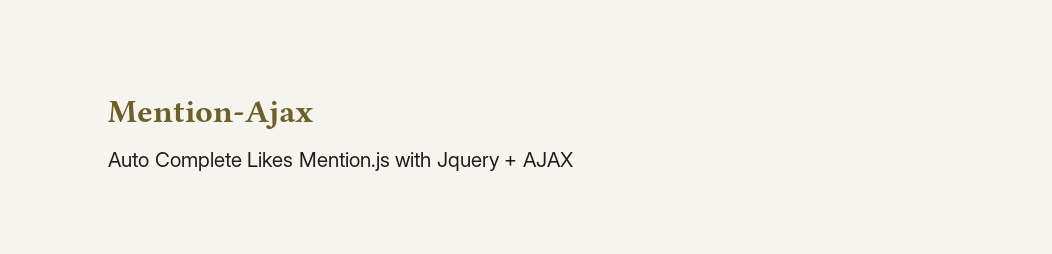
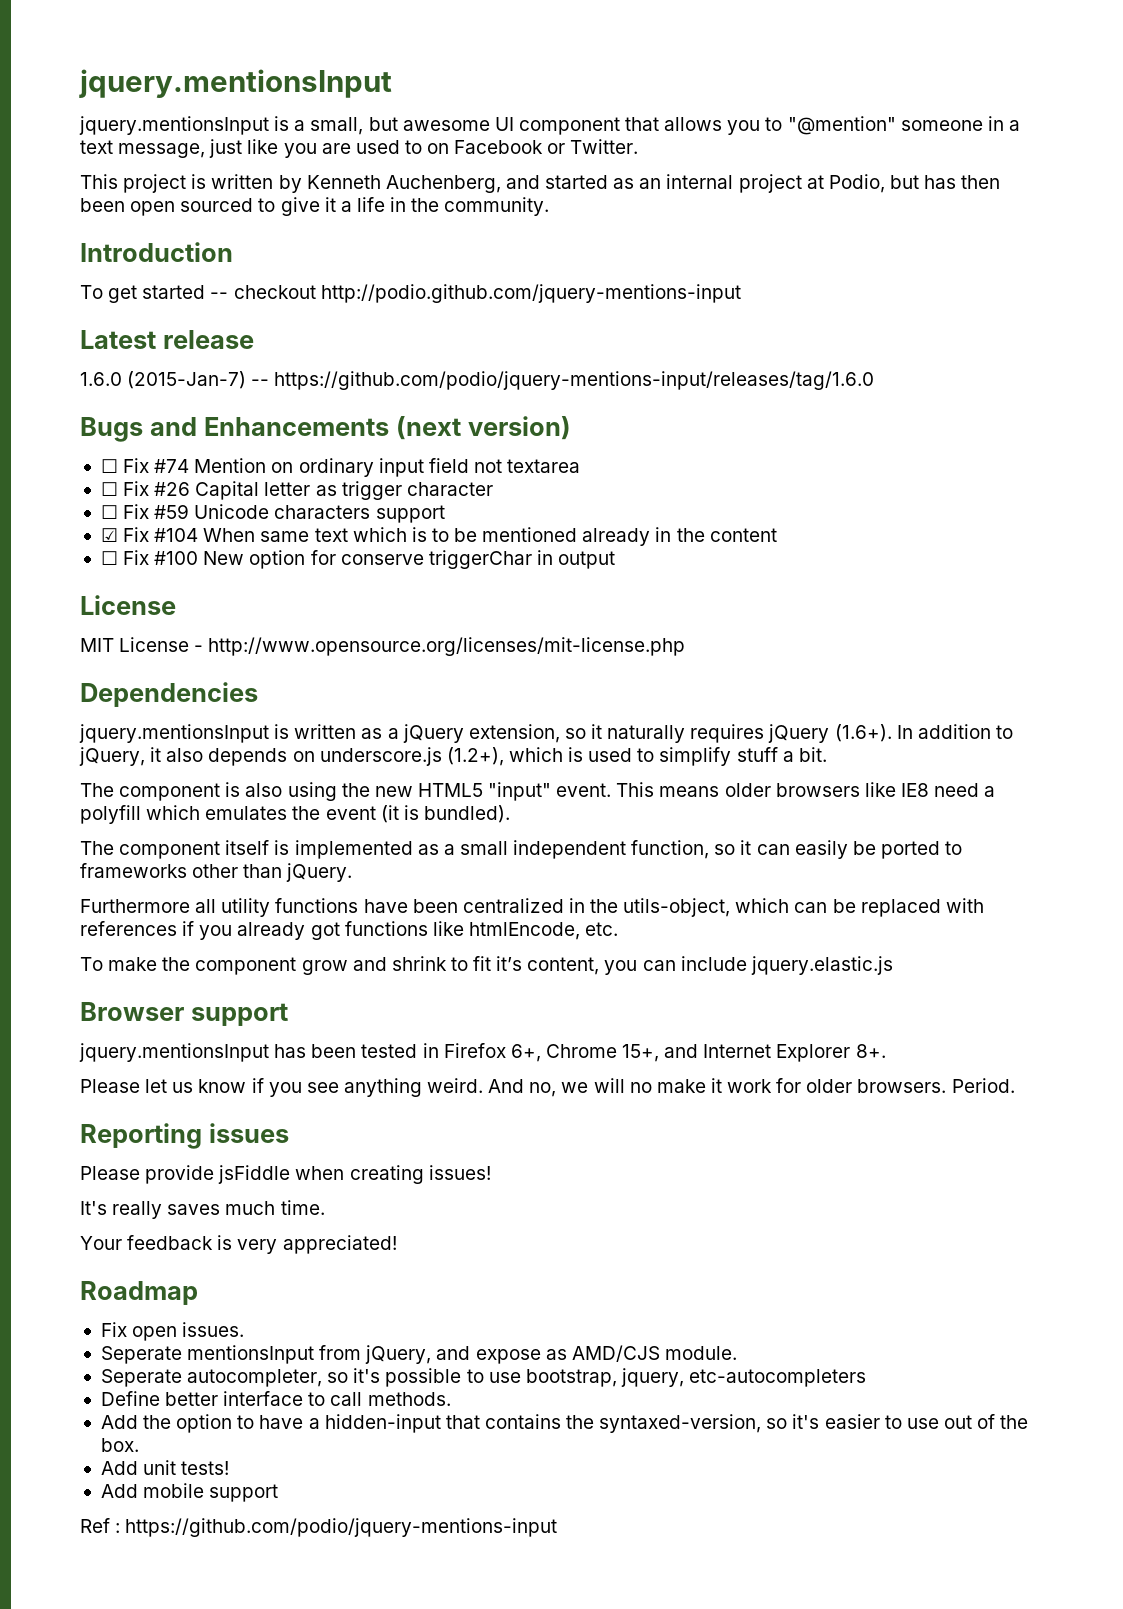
[108,101,313,129] [108,152,573,171] Mention-Ajax // Auto Complete Likes Mention.js with Jquery + AJAX -> [79,69,392,98] [79,116,1020,135] [80,139,639,158] [80,174,1001,193] [80,197,550,216] [80,242,233,262] [80,284,741,303] [80,330,254,349] [80,371,875,390] [80,416,571,442] [100,458,581,477] [100,481,493,500] [100,504,445,523] [100,527,777,546] [100,550,616,569] [80,595,176,615] [80,637,686,656] [80,682,258,707] [79,724,1013,743] [79,747,827,766] [80,782,996,801] [80,805,510,824] [80,840,963,859] [80,863,353,882] [80,898,984,917] [80,921,619,940] [80,956,893,975] [80,1002,288,1026] [79,1043,886,1062] [80,1078,1015,1097] [80,1123,289,1149] [80,1165,491,1184] [80,1200,325,1219] [80,1235,397,1254] [80,1281,198,1305] [100,1322,245,1341] [100,1345,737,1364] [100,1368,867,1387] [100,1391,451,1406] [100,1414,1029,1433] [100,1438,139,1452] [100,1460,230,1475] [100,1483,279,1502] [80,1518,558,1537] jquery.mentionsInput // jquery.mentionsInput is a small, but awesome UI component that allows you to "@mention" someone in a text message, just like you are used to on Facebook or Twitter. // This project is written by Kenneth Auchenberg, and started as an internal project at Podio, but has then been open sourced to give it a life in the community. // Introduction // To get started -- checkout http://podio.github.com/jquery-mentions-input // Latest release // 1.6.0 (2015-Jan-7) -- https://github.com/podio/jquery-mentions-input/releases/tag/1.6.0 // Bugs and Enhancements (next version) // ☐ Fix #74 Mention on ordinary input field not textarea // ☐ Fix #26 Capital letter as trigger character // ☐ Fix #59 Unicode characters support // ☑ Fix #104 When same text which is to be mentioned already in the content // ☐ Fix #100 New option for conserve triggerChar in output // License // MIT License - http://www.opensource.org/licenses/mit-license.php // Dependencies // jquery.mentionsInput is written as a jQuery extension, so it naturally requires jQuery (1.6+). In addition to jQuery, it also depends on underscore.js (1.2+), which is used to simplify stuff a bit. // The component is also using the new HTML5 "input" event. This means older browsers like IE8 need a polyfill which emulates the event (it is bundled). // The component itself is implemented as a small independent function, so it can easily be ported to frameworks other than jQuery. // Furthermore all utility functions have been centralized in the utils-object, which can be replaced with references if you already got functions like htmlEncode, etc. // To make the component grow and shrink to fit it’s content, you can include jquery.elastic.js // Browser support // jquery.mentionsInput has been tested in Firefox 6+, Chrome 15+, and Internet Explorer 8+. // Please let us know if you see anything weird. And no, we will no make it work for older browsers. Period. // Reporting issues // Please provide jsFiddle when creating issues! // It's really saves much time. // Your feedback is very appreciated! // Roadmap // Fix open issues. // Seperate mentionsInput from jQuery, and expose as AMD/CJS module. // Seperate autocompleter, so it's possible to use bootstrap, jquery, etc-autocompleters // Define better interface to call methods. // Add the option to have a hidden-input that contains the syntaxed-version, so it's easier to use out of the box. // Add unit tests! // Add mobile support // Ref : https://github.com/podio/jquery-mentions-input

